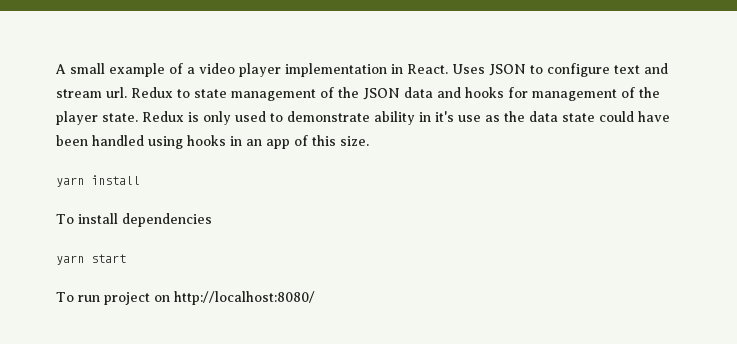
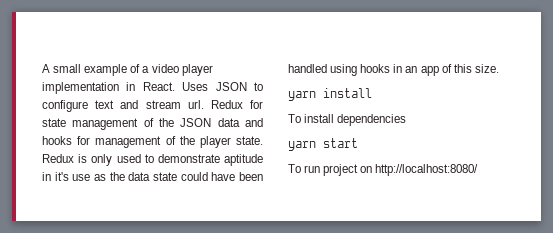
[177,89,190,98] to -> [249,100,263,109] for
[374,111,415,125] ability -> [224,154,263,166] aptitude

